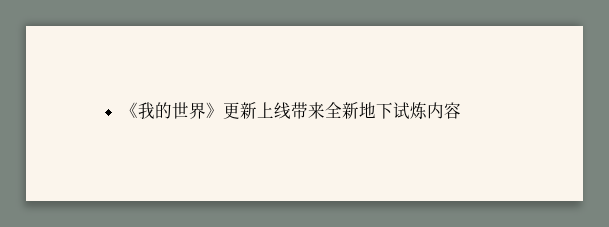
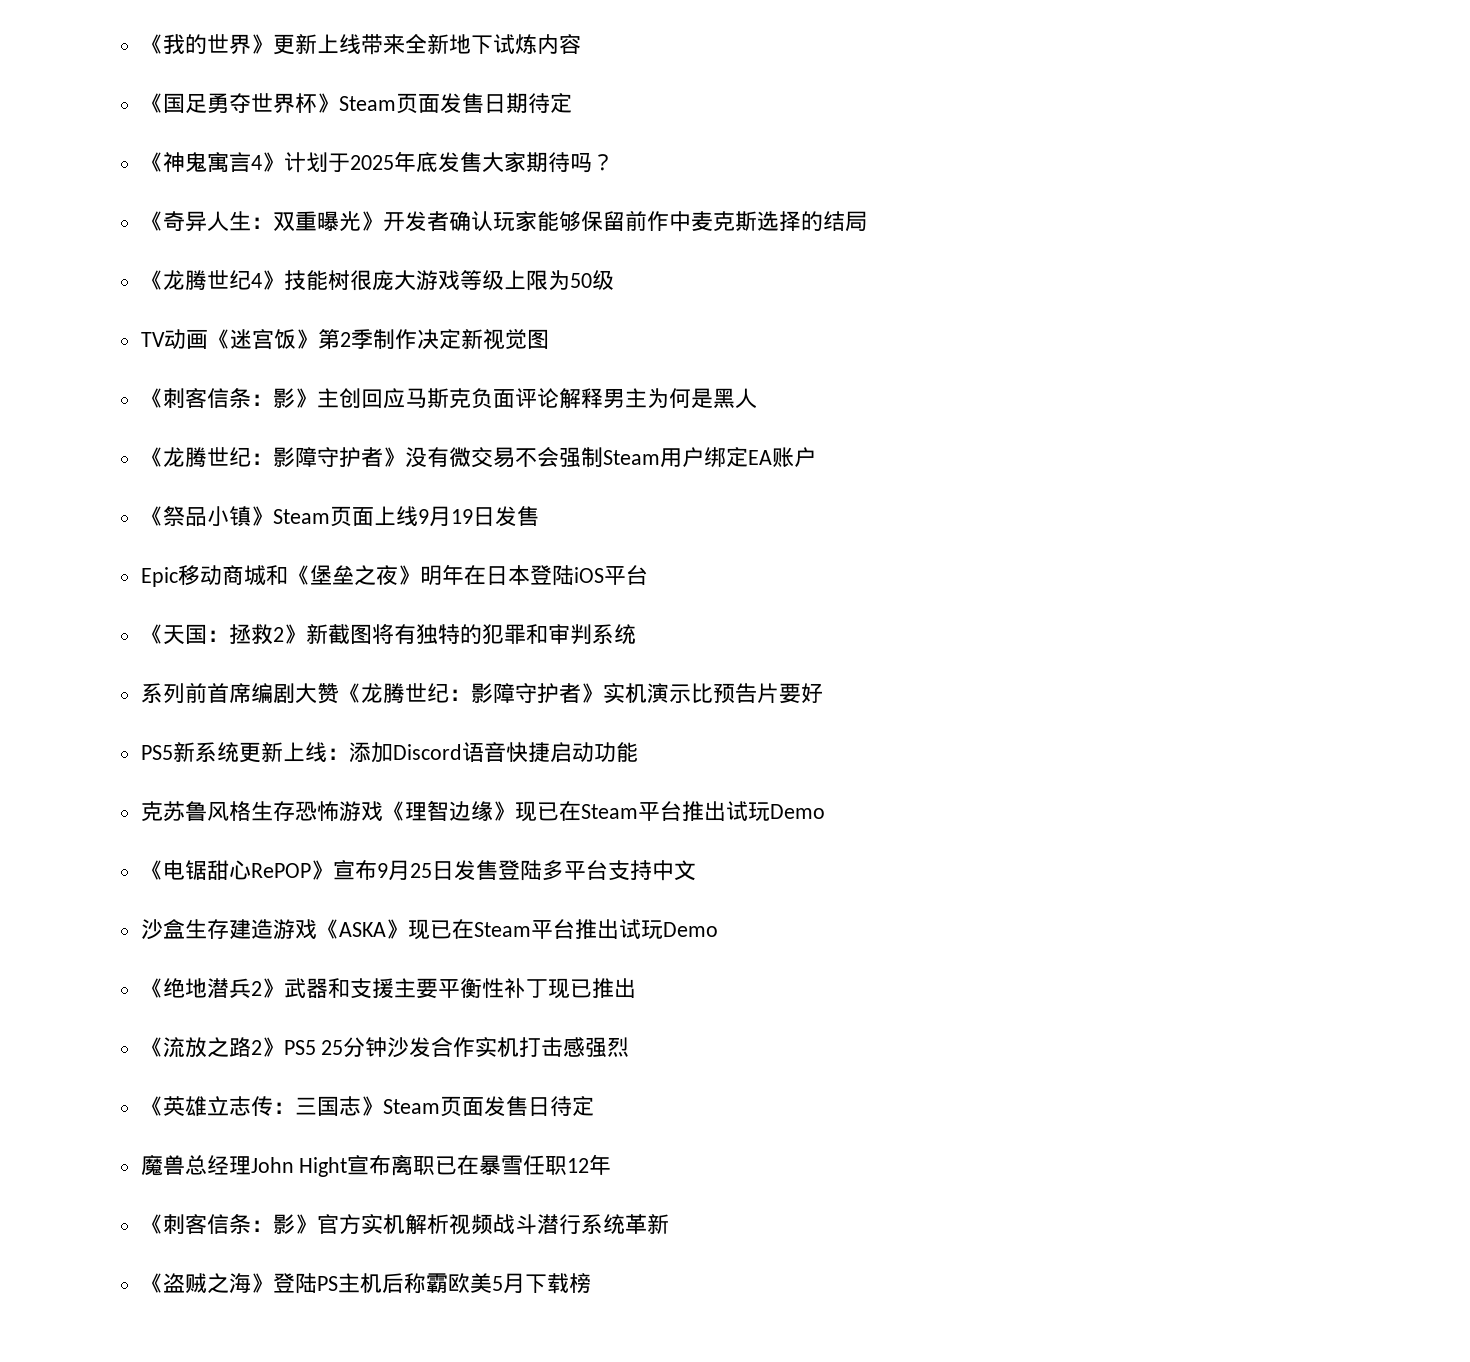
(462, 110) none -> [140,93,572,114] [140,151,614,173] [140,210,867,232] [140,270,614,291] [140,329,549,350] [140,388,757,409] [140,447,816,468] [140,506,539,527] [140,564,648,587] [140,623,636,645] [140,682,823,704] [140,742,638,763] [140,800,825,822] [140,860,696,881] [140,919,718,940] [140,978,636,999] [140,1036,630,1058] [140,1096,594,1117] [140,1154,612,1177] [140,1214,669,1235] [140,1273,591,1294] // 《国足勇夺世界杯》Steam页面发售日期待定 // 《神鬼寓言4》计划于2025年底发售大家期待吗？ // 《奇异人生：双重曝光》开发者确认玩家能够保留前作中麦克斯选择的结局 // 《龙腾世纪4》技能树很庞大游戏等级上限为50级 // TV动画《迷宫饭》第2季制作决定新视觉图 // 《刺客信条：影》主创回应马斯克负面评论解释男主为何是黑人 // 《龙腾世纪：影障守护者》没有微交易不会强制Steam用户绑定EA账户 // 《祭品小镇》Steam页面上线9月19日发售 // Epic移动商城和《堡垒之夜》明年在日本登陆iOS平台 // 《天国：拯救2》新截图将有独特的犯罪和审判系统 // 系列前首席编剧大赞《龙腾世纪：影障守护者》实机演示比预告片要好 // PS5新系统更新上线：添加Discord语音快捷启动功能 // 克苏鲁风格生存恐怖游戏《理智边缘》现已在Steam平台推出试玩Demo // 《电锯甜心RePOP》宣布9月25日发售登陆多平台支持中文 // 沙盒生存建造游戏《ASKA》现已在Steam平台推出试玩Demo // 《绝地潜兵2》武器和支援主要平衡性补丁现已推出 // 《流放之路2》PS5 25分钟沙发合作实机打击感强烈 // 《英雄立志传：三国志》Steam页面发售日待定 // 魔兽总经理John Hight宣布离职已在暴雪任职12年 // 《刺客信条：影》官方实机解析视频战斗潜行系统革新 // 《盗贼之海》登陆PS主机后称霸欧美5月下载榜

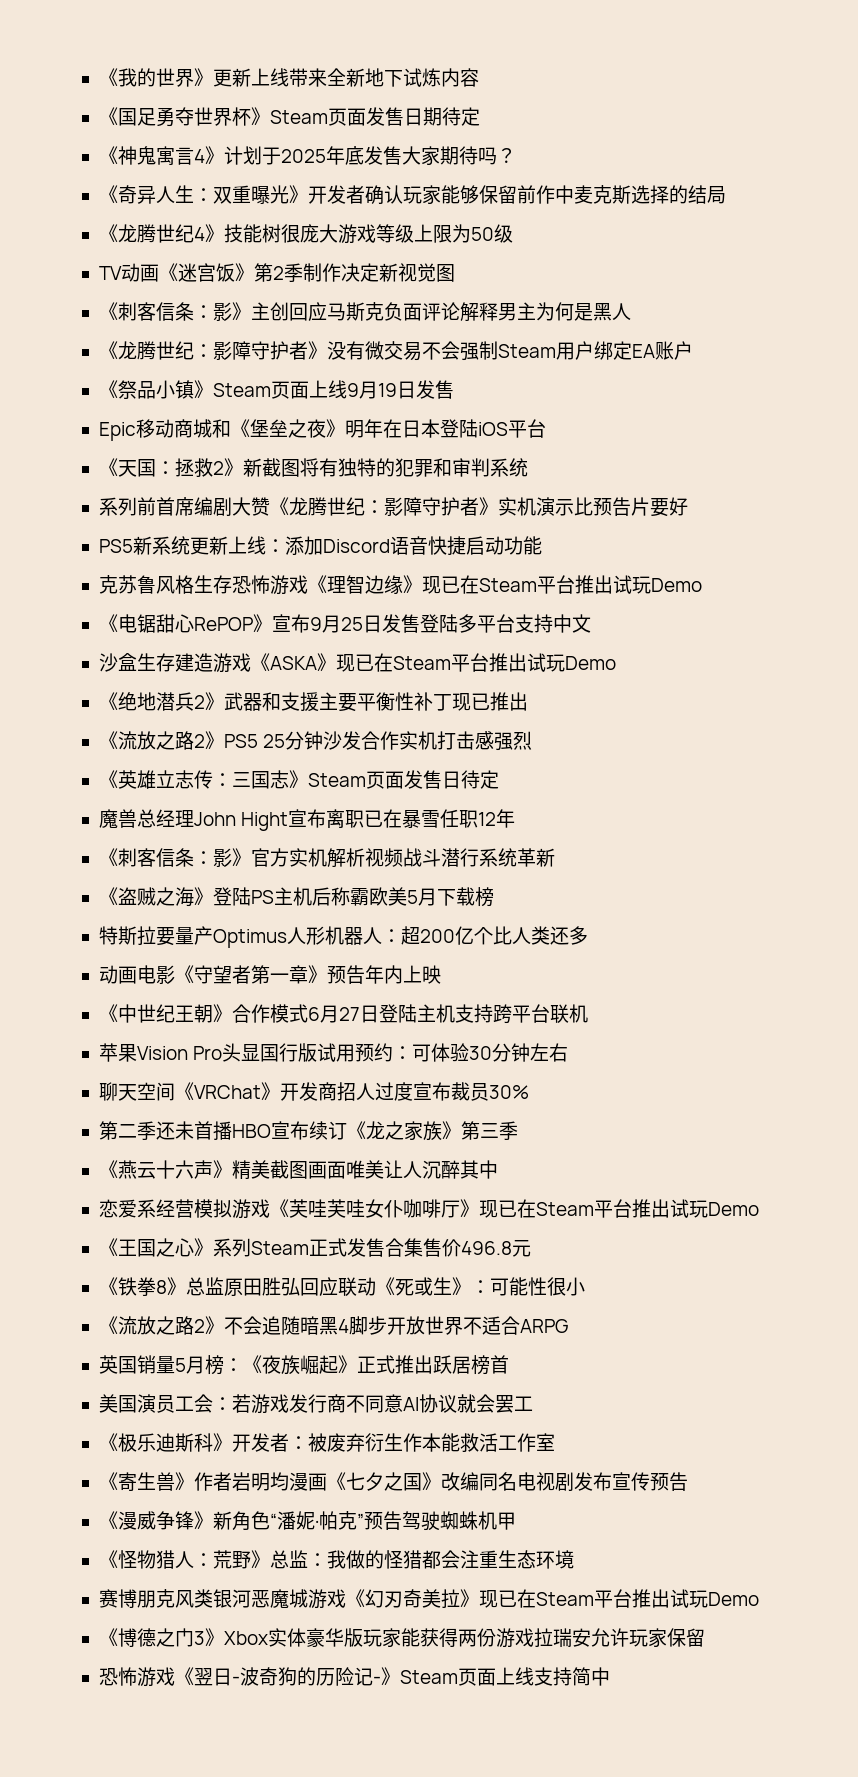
(591, 1283) none -> [98,926,588,948] [98,965,441,984] [98,1004,588,1024] [98,1043,569,1062] [98,1082,529,1101] [98,1121,518,1141] [98,1160,498,1179] [98,1199,759,1219] [98,1238,531,1257] [98,1277,585,1296] [98,1316,568,1335] [98,1355,509,1375] [98,1394,533,1414] [98,1433,555,1452] [98,1472,688,1492] [98,1511,516,1531] [98,1550,574,1569] [98,1589,759,1609] [98,1628,705,1648] [98,1667,610,1687] // 特斯拉要量产Optimus人形机器人：超200亿个比人类还多 // 动画电影《守望者第一章》预告年内上映 // 《中世纪王朝》合作模式6月27日登陆主机支持跨平台联机 // 苹果Vision Pro头显国行版试用预约：可体验30分钟左右 // 聊天空间《VRChat》开发商招人过度宣布裁员30% // 第二季还未首播HBO宣布续订《龙之家族》第三季 // 《燕云十六声》精美截图画面唯美让人沉醉其中 // 恋爱系经营模拟游戏《芙哇芙哇女仆咖啡厅》现已在Steam平台推出试玩Demo // 《王国之心》系列Steam正式发售合集售价496.8元 // 《铁拳8》总监原田胜弘回应联动《死或生》：可能性很小 // 《流放之路2》不会追随暗黑4脚步开放世界不适合ARPG // 英国销量5月榜：《夜族崛起》正式推出跃居榜首 // 美国演员工会：若游戏发行商不同意AI协议就会罢工 // 《极乐迪斯科》开发者：被废弃衍生作本能救活工作室 // 《寄生兽》作者岩明均漫画《七夕之国》改编同名电视剧发布宣传预告 // 《漫威争锋》新角色“潘妮·帕克”预告驾驶蜘蛛机甲 // 《怪物猎人：荒野》总监：我做的怪猎都会注重生态环境 // 赛博朋克风类银河恶魔城游戏《幻刃奇美拉》现已在Steam平台推出试玩Demo // 《博德之门3》Xbox实体豪华版玩家能获得两份游戏拉瑞安允许玩家保留 // 恐怖游戏《翌日-波奇狗的历险记-》Steam页面上线支持简中

